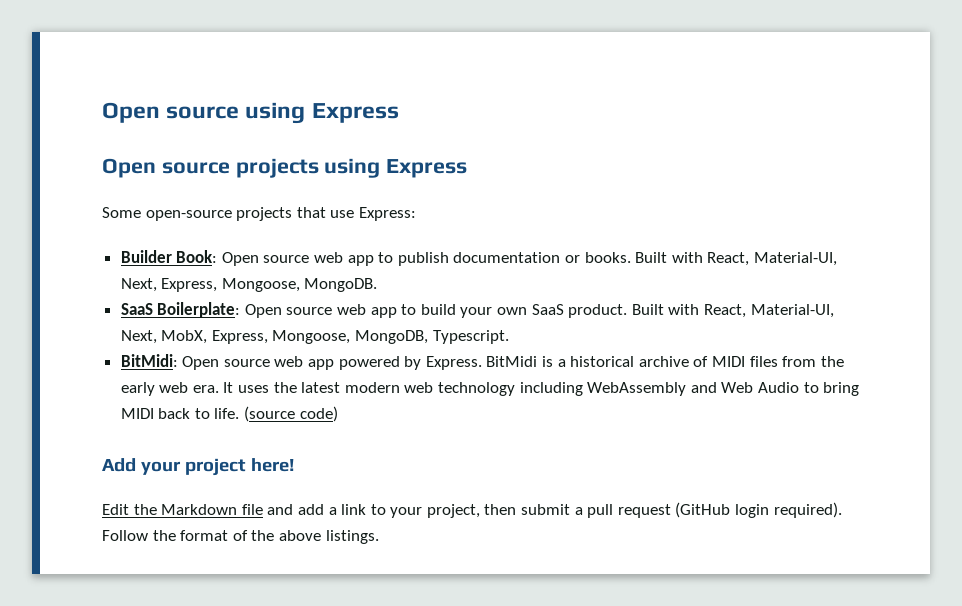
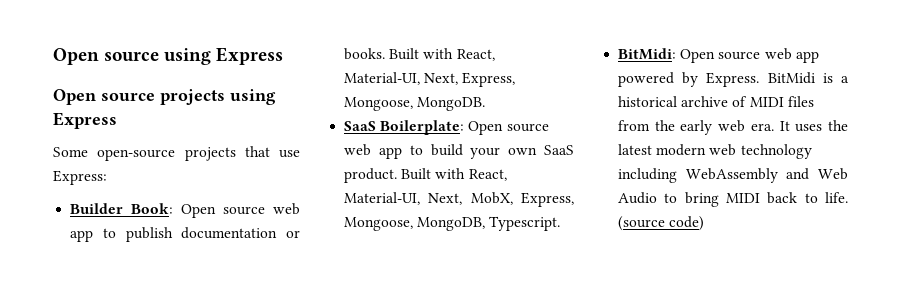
[102,458,294,476] [102,502,842,518] [102,530,379,544] // Add your project here! // Edit the Markdown file and add a link to your project, then submit a pull request (GitHub login required). Follow the format of the above listings. -> (705, 223) none

